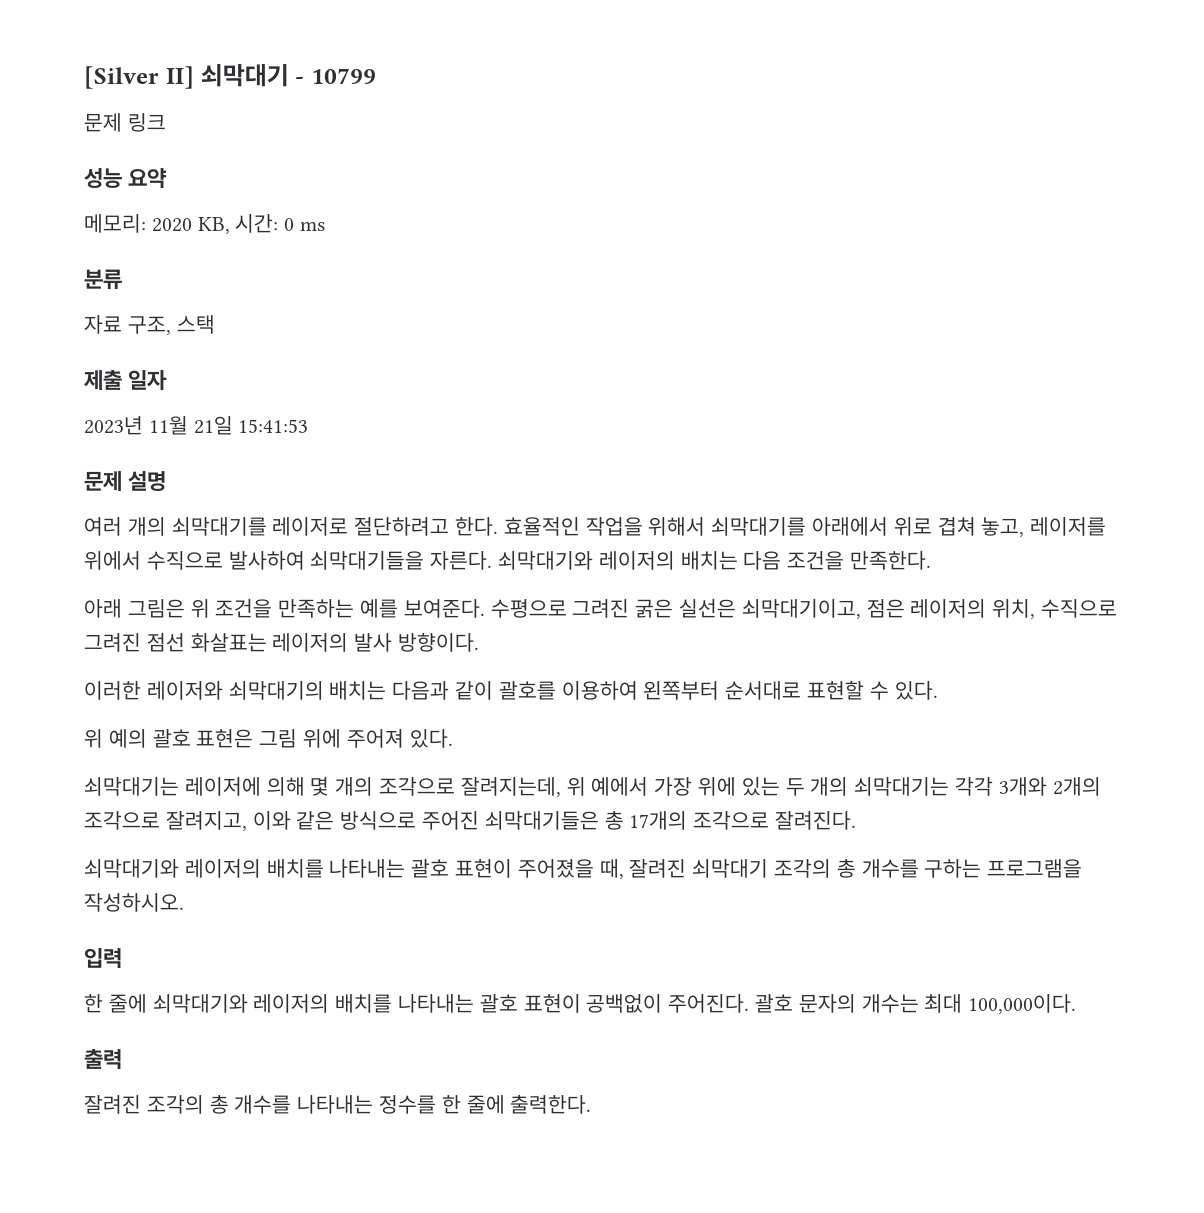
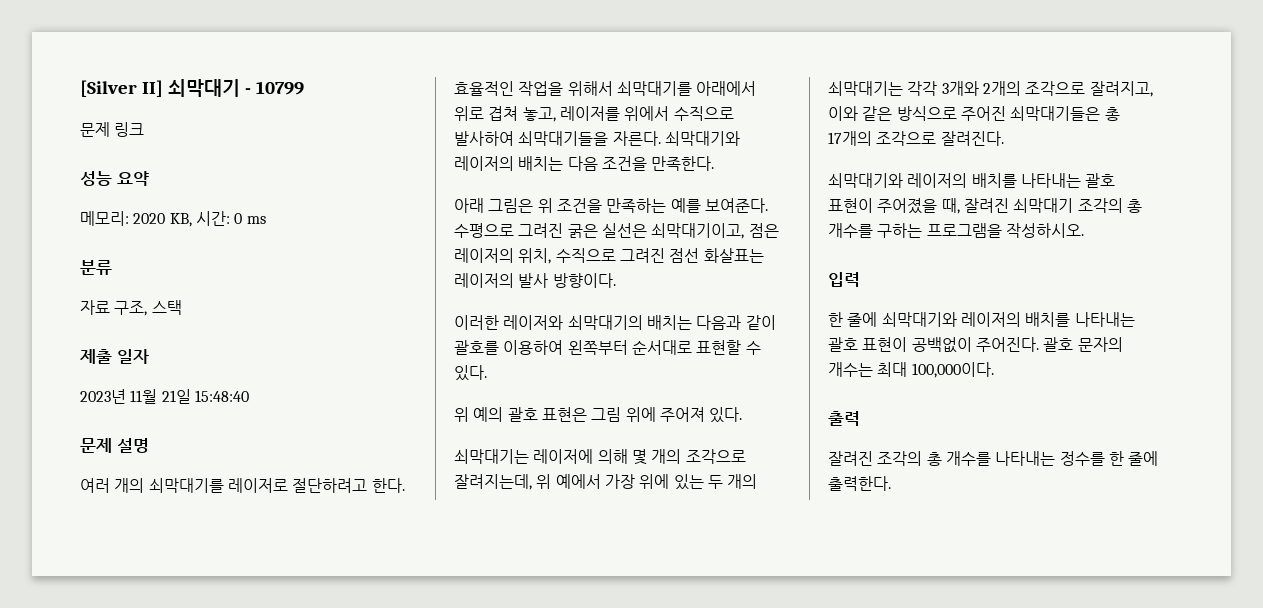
[238,419,309,433] 15:41:53 -> [194,390,249,402] 15:48:40

